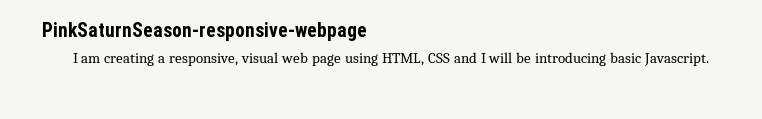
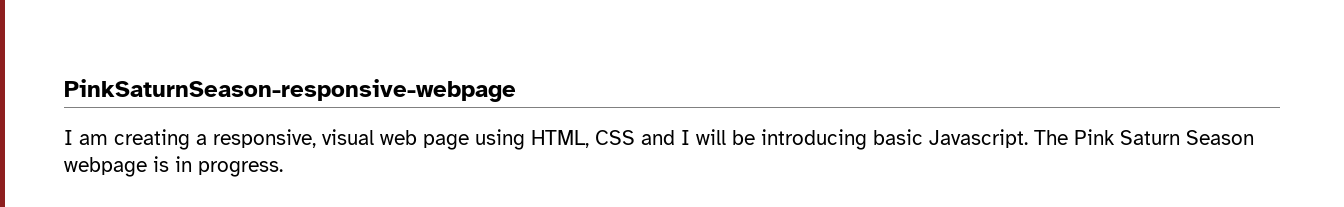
(710, 59) none -> [1034,129,1254,145] [64,156,283,177] The Pink Saturn Season webpage is in progress.

